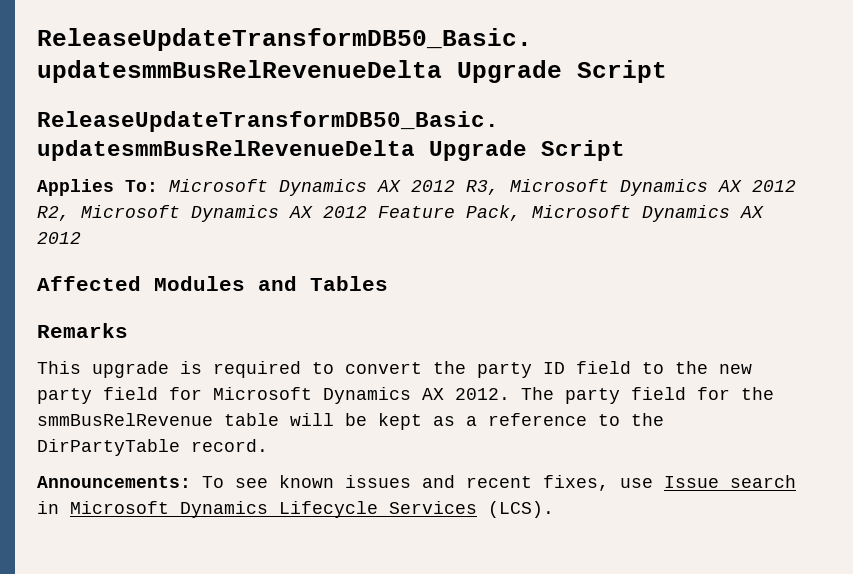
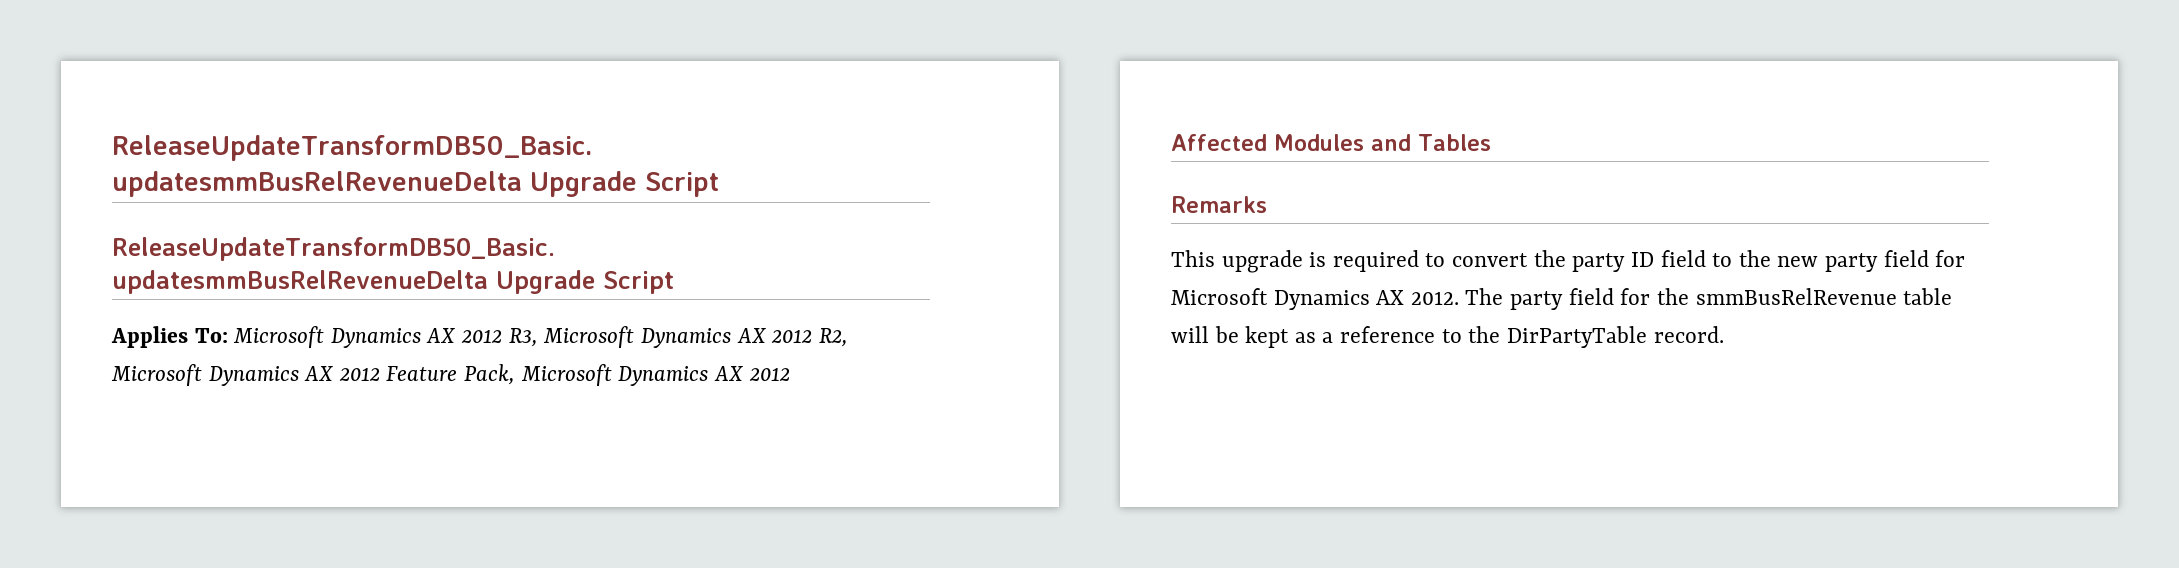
[37,475,796,491] [37,501,554,518] // Announcements: To see known issues and recent fixes, use Issue search in Microsoft Dynamics Lifecycle Services (LCS). -> (1724, 334) none

